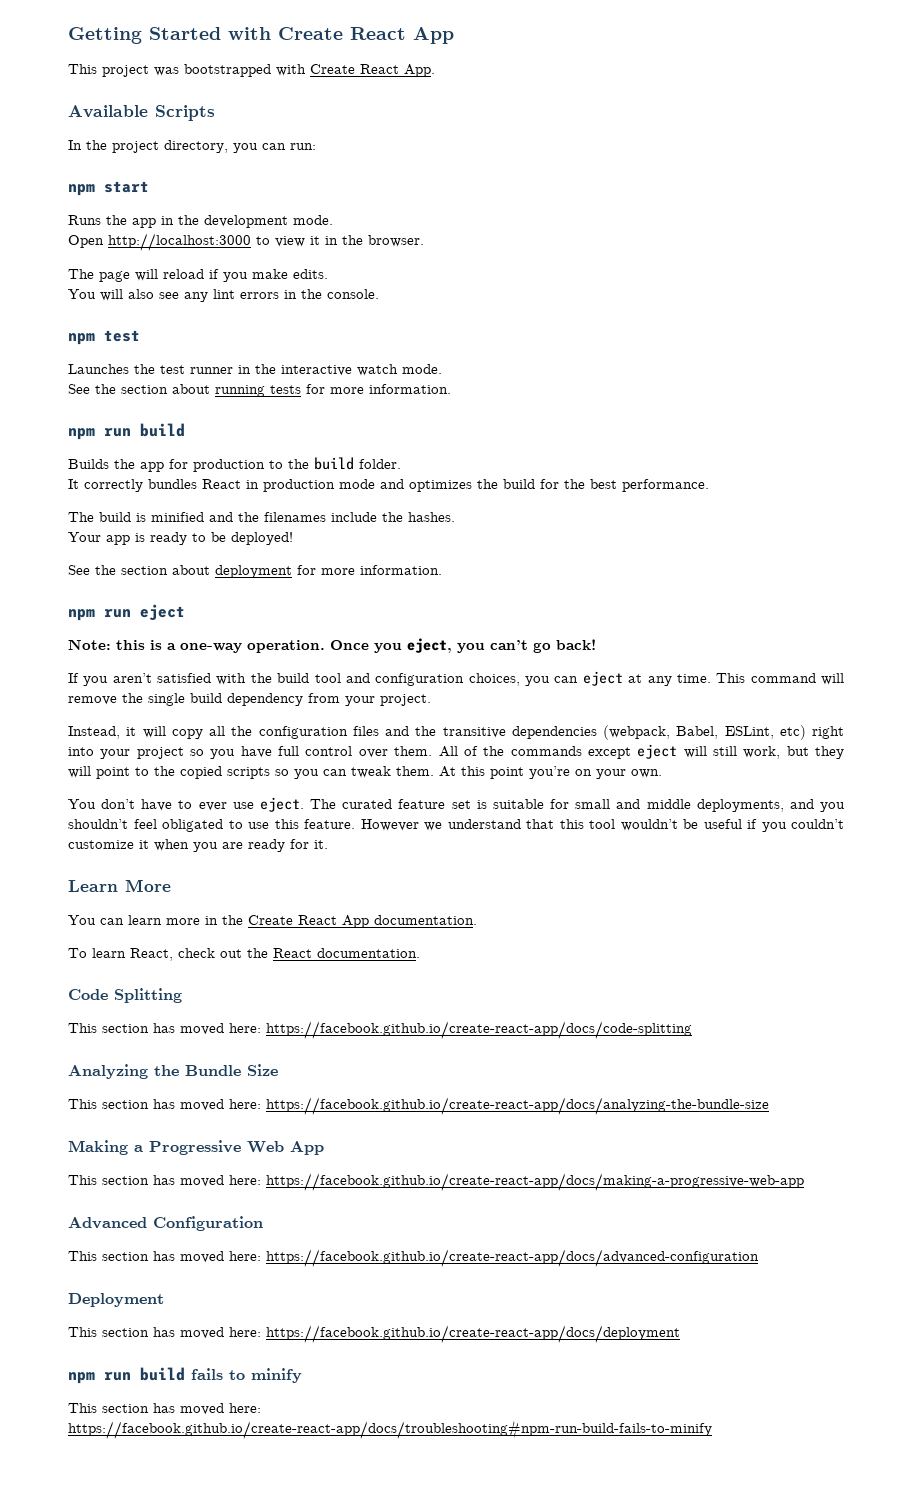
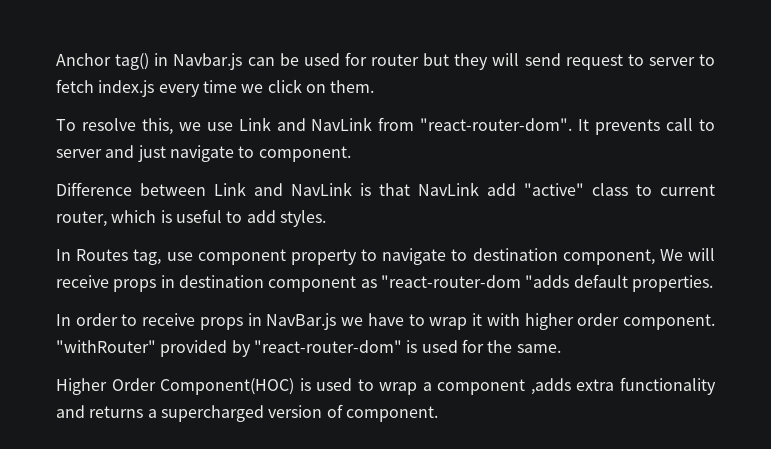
[68,27,454,44] [68,64,435,77] [68,105,215,121] [68,140,316,153] [68,181,149,196] [68,215,333,228] [68,233,424,251] [68,269,328,282] [68,289,379,302] [68,330,140,345] [68,364,442,376] [68,384,451,397] [68,423,185,440] [68,457,401,472] [68,479,709,492] [68,512,455,522] [68,532,293,545] [68,565,442,578] [68,604,185,621] [68,638,596,653] [68,671,844,686] [68,693,431,706] [68,725,844,740] [68,744,845,759] [68,766,662,779] [68,797,845,812] [68,819,844,832] [68,839,328,852] [68,879,171,892] [68,915,477,928] [68,948,420,961] [68,988,182,1003] [68,1021,692,1039] [68,1064,278,1079] [68,1097,769,1115] [68,1140,324,1155] [68,1173,804,1191] [68,1216,263,1231] [68,1249,759,1267] [68,1293,164,1307] [68,1325,680,1343] [68,1367,302,1384] [68,1403,261,1415] [68,1420,712,1439] Getting Started with Create React App // This project was bootstrapped with Create React App. // Available Scripts // In the project directory, you can run: // npm start // Runs the app in the development mode. // Open http://localhost:3000 to view it in the browser. // The page will reload if you make edits. // You will also see any lint errors in the console. // npm test // Launches the test runner in the interactive watch mode. // See the section about running tests for more information. // npm run build // Builds the app for production to the build folder. // It correctly bundles React in production mode and optimizes the build for the best performance. // The build is minified and the filenames include the hashes. // Your app is ready to be deployed! // See the section about deployment for more information. // npm run eject // Note: this is a one-way operation. Once you eject, you can’t go back! // If you aren’t satisfied with the build tool and configuration choices, you can eject at any time. This command will remove the single build dependency from your project. // Instead, it will copy all the configuration files and the transitive dependencies (webpack, Babel, ESLint, etc) right into your project so you have full control over them. All of the commands except eject will still work, but they will point to the copied scripts so you can tweak them. At this point you’re on your own. // You don’t have to ever use eject. The curated feature set is suitable for small and middle deployments, and you shouldn’t feel obligated to use this feature. However we understand that this tool wouldn’t be useful if you couldn’t customize it when you are ready for it. // Learn More // You can learn more in the Create React App documentation. // To learn React, check out the React documentation. // Code Splitting // This section has moved here: https://facebook.github.io/create-react-app/docs/code-splitting // Analyzing the Bundle Size // This section has moved here: https://facebook.github.io/create-react-app/docs/analyzing-the-bundle-size // Making a Progressive Web App // This section has moved here: https://facebook.github.io/create-react-app/docs/making-a-progressive-web-app // Advanced Configuration // This section has moved here: https://facebook.github.io/create-react-app/docs/advanced-configuration // Deployment // This section has moved here: https://facebook.github.io/create-react-app/docs/deployment // npm run build fails to minify // This section has moved here: https://facebook.github.io/create-react-app/docs/troubleshooting#npm-run-build-fails-to-minify -> [56,52,715,70] [56,79,375,97] [56,117,715,135] [56,145,351,162] [56,182,715,196] [56,209,326,227] [56,248,715,265] [56,274,713,292] [56,313,716,330] [56,339,561,357] [56,377,716,395] [56,404,438,422] Anchor tag() in Navbar.js can be used for router but they will send request to server to fetch index.js every time we click on them. // To resolve this, we use Link and NavLink from "react-router-dom". It prevents call to server and just navigate to component. // Difference between Link and NavLink is that NavLink add "active" class to current router, which is useful to add styles. // In Routes tag, use component property to navigate to destination component, We will receive props in destination component as "react-router-dom "adds default properties. // In order to receive props in NavBar.js we have to wrap it with higher order component. "withRouter" provided by "react-router-dom" is used for the same. // Higher Order Component(HOC) is used to wrap a component ,adds extra functionality and returns a supercharged version of component.

